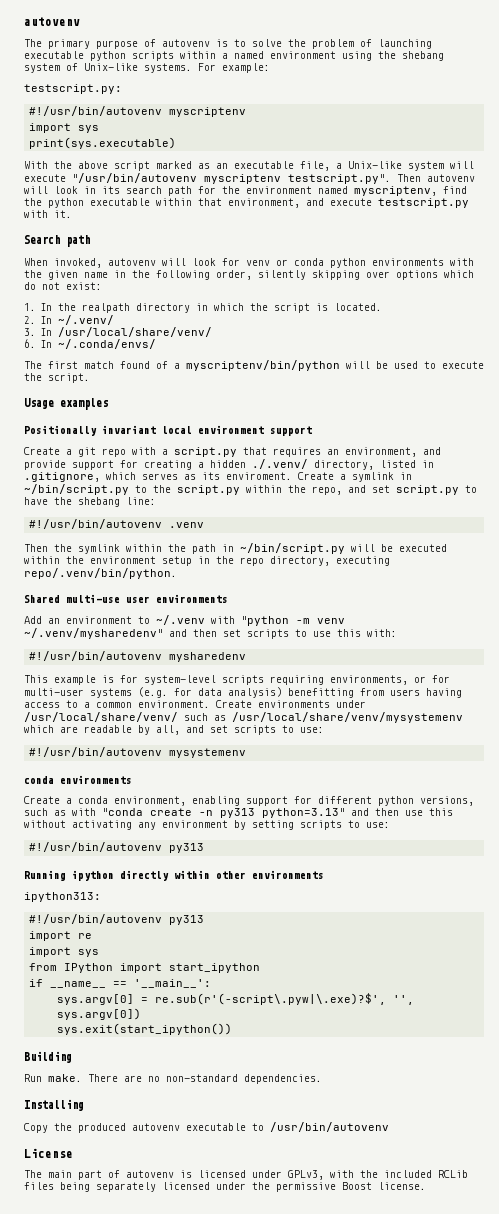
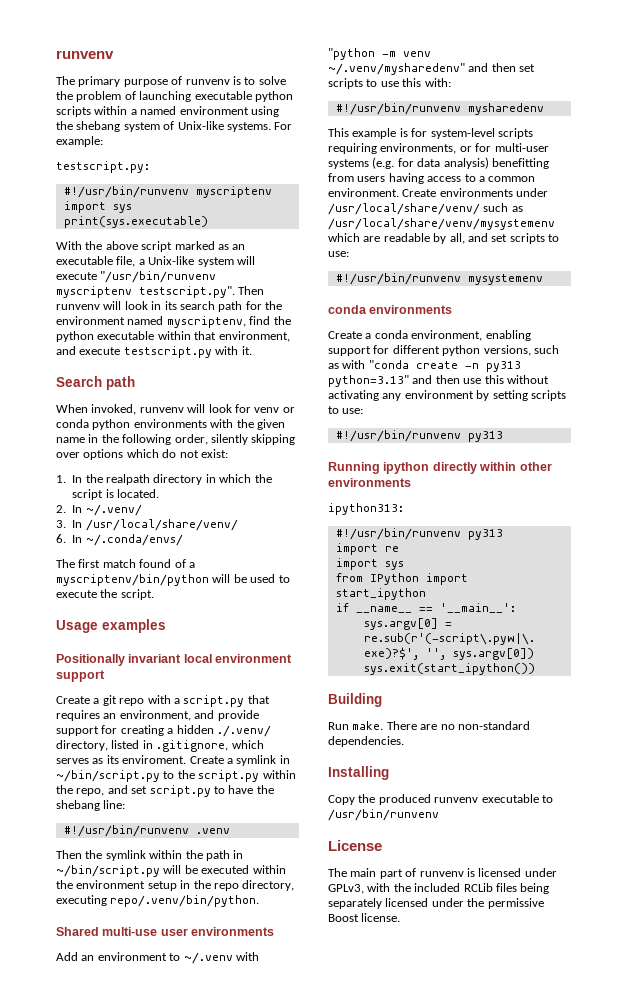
[24,17,80,26] autovenv -> [56,50,114,59] runvenv
[162,39,210,47] autovenv -> [185,79,230,85] runvenv
[29,106,163,116] #!/usr/bin/autovenv -> [63,186,189,198] #!/usr/bin/runvenv
[72,173,197,183] "/usr/bin/autovenv -> [100,271,217,283] "/usr/bin/runvenv
[427,174,475,182] autovenv -> [56,304,100,310] runvenv
[108,258,156,266] autovenv -> [139,407,184,413] runvenv
[29,519,163,529] #!/usr/bin/autovenv -> [63,825,189,837] #!/usr/bin/runvenv
[29,651,163,661] #!/usr/bin/autovenv -> [335,103,461,115] #!/usr/bin/runvenv
[29,747,163,757] #!/usr/bin/autovenv -> [335,273,461,285] #!/usr/bin/runvenv
[29,842,163,852] #!/usr/bin/autovenv -> [335,430,461,442] #!/usr/bin/runvenv
[29,914,163,924] #!/usr/bin/autovenv -> [335,528,461,540] #!/usr/bin/runvenv
[132,1123,180,1131] autovenv -> [434,797,479,803] runvenv
[270,1122,389,1132] /usr/bin/autovenv -> [328,809,439,821] /usr/bin/runvenv
[126,1170,174,1178] autovenv -> [419,871,464,877] runvenv

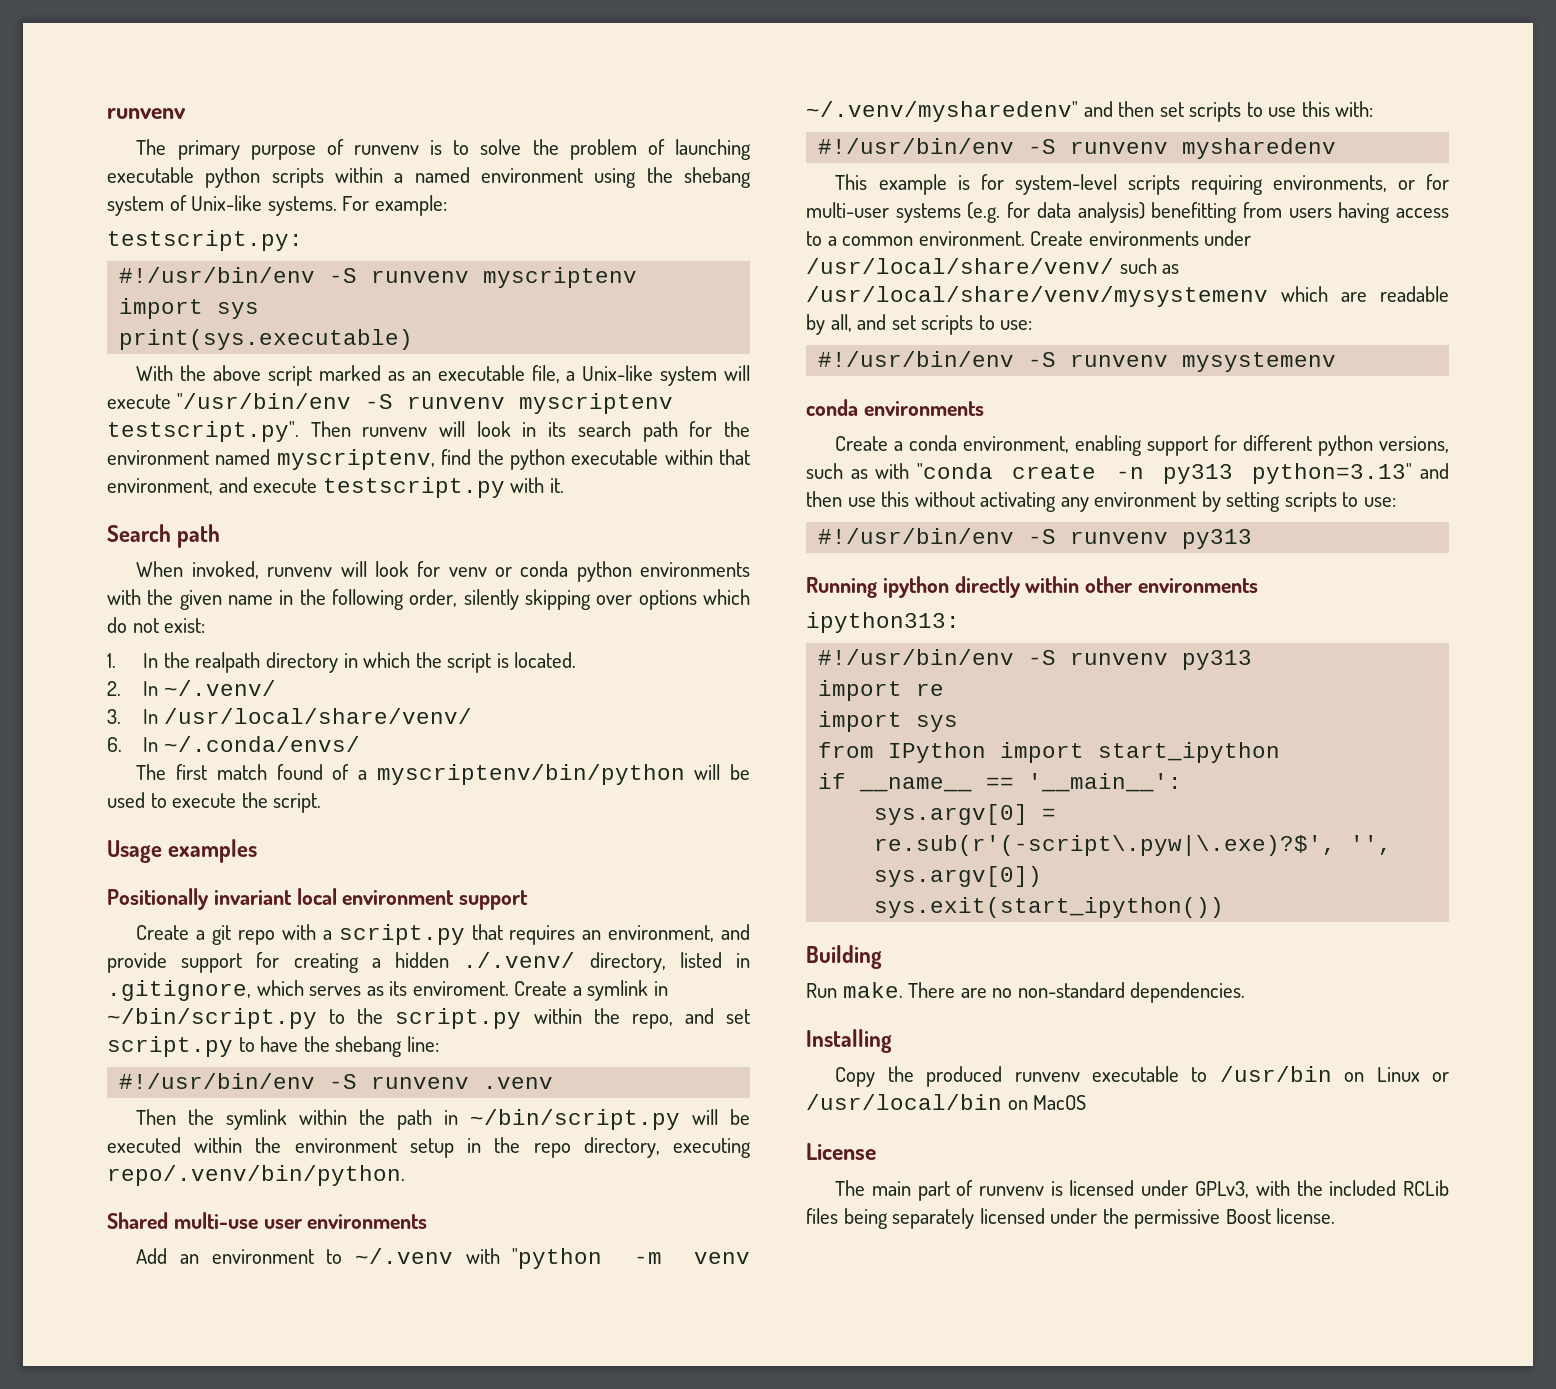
[63,186,189,198] #!/usr/bin/runvenv -> [119,267,470,283] #!/usr/bin/env -S runvenv
[100,271,217,283] "/usr/bin/runvenv -> [176,393,505,409] "/usr/bin/env -S runvenv
[63,825,189,837] #!/usr/bin/runvenv -> [119,1073,470,1089] #!/usr/bin/env -S runvenv
[335,103,461,115] #!/usr/bin/runvenv -> [818,138,1169,154] #!/usr/bin/env -S runvenv
[335,273,461,285] #!/usr/bin/runvenv -> [818,351,1169,367] #!/usr/bin/env -S runvenv
[335,430,461,442] #!/usr/bin/runvenv -> [818,528,1169,544] #!/usr/bin/env -S runvenv
[335,528,461,540] #!/usr/bin/runvenv -> [818,649,1169,665] #!/usr/bin/env -S runvenv
[328,809,439,821] /usr/bin/runvenv -> [1219,1066,1449,1082] [806,1094,1087,1110] /usr/bin on Linux or /usr/local/bin on MacOS

